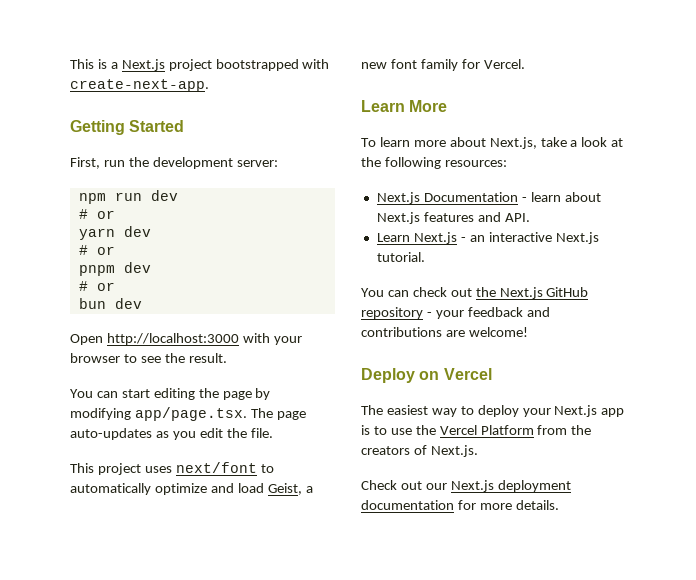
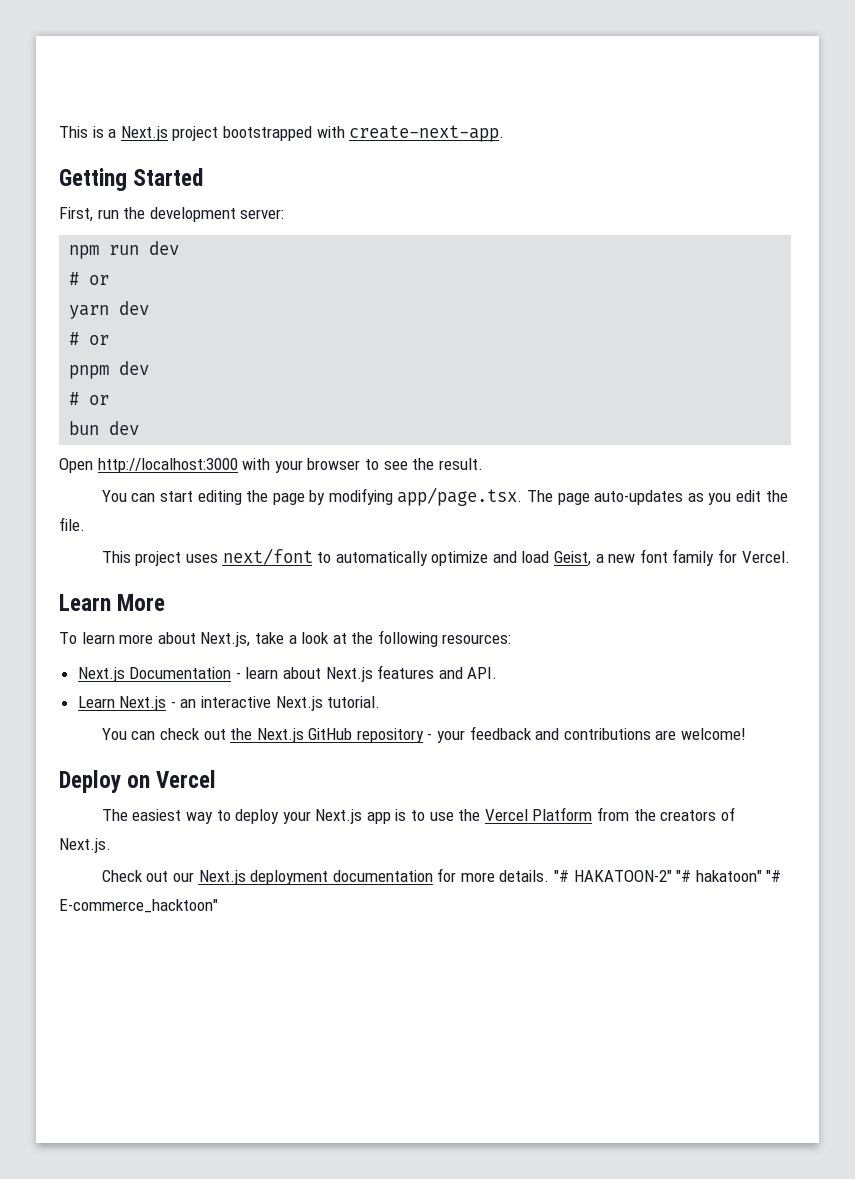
(559, 505) none -> [554,870,782,882] [59,899,218,913] "# HAKATOON-2" "# hakatoon" "# E-commerce_hacktoon"

